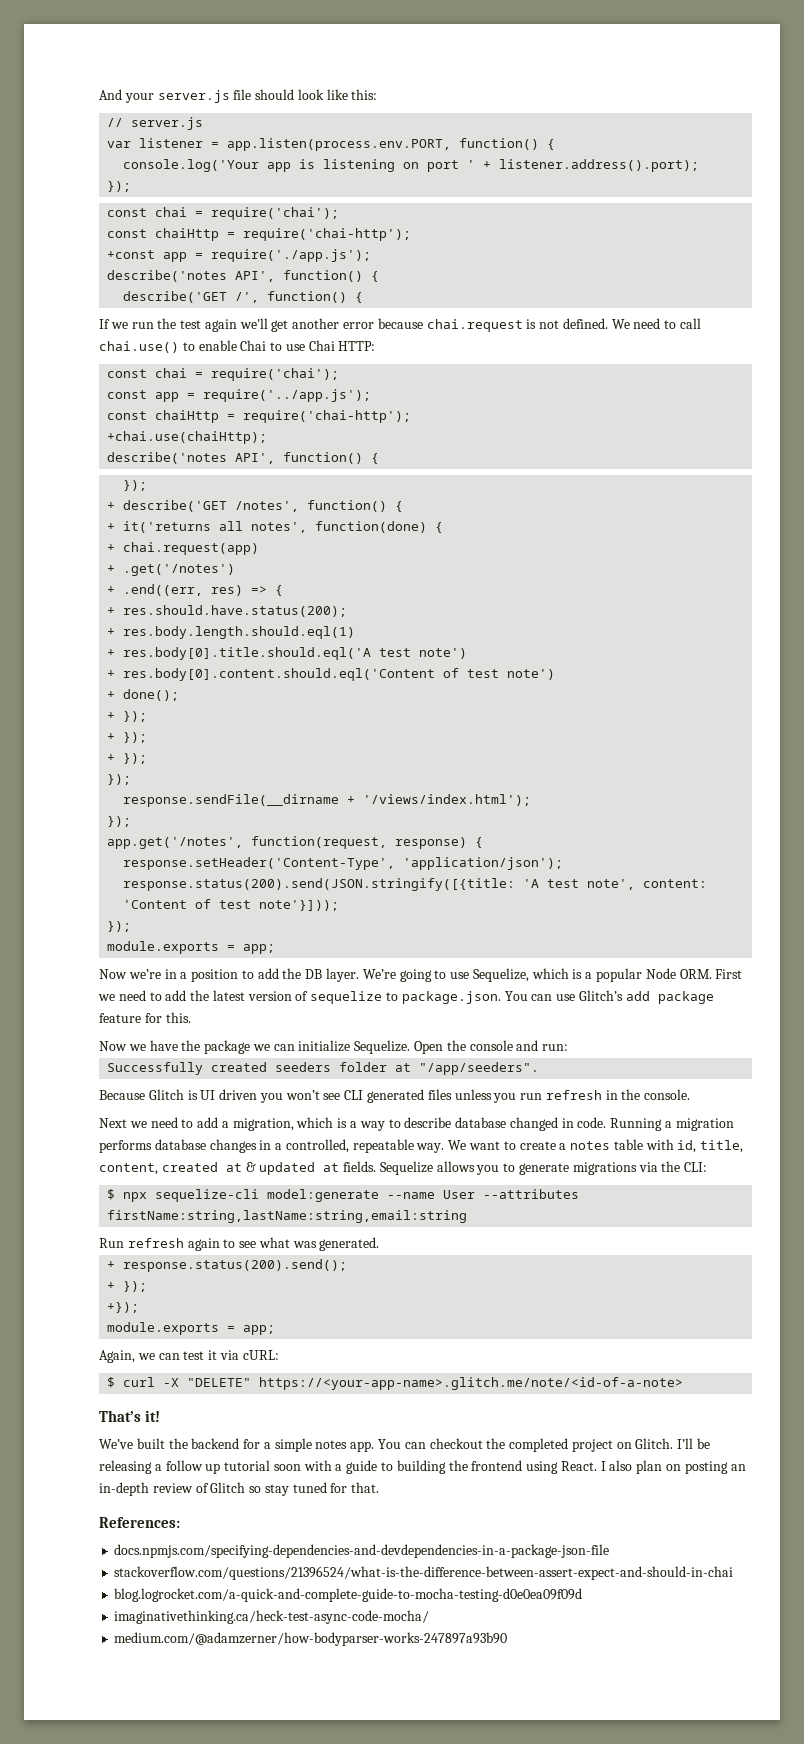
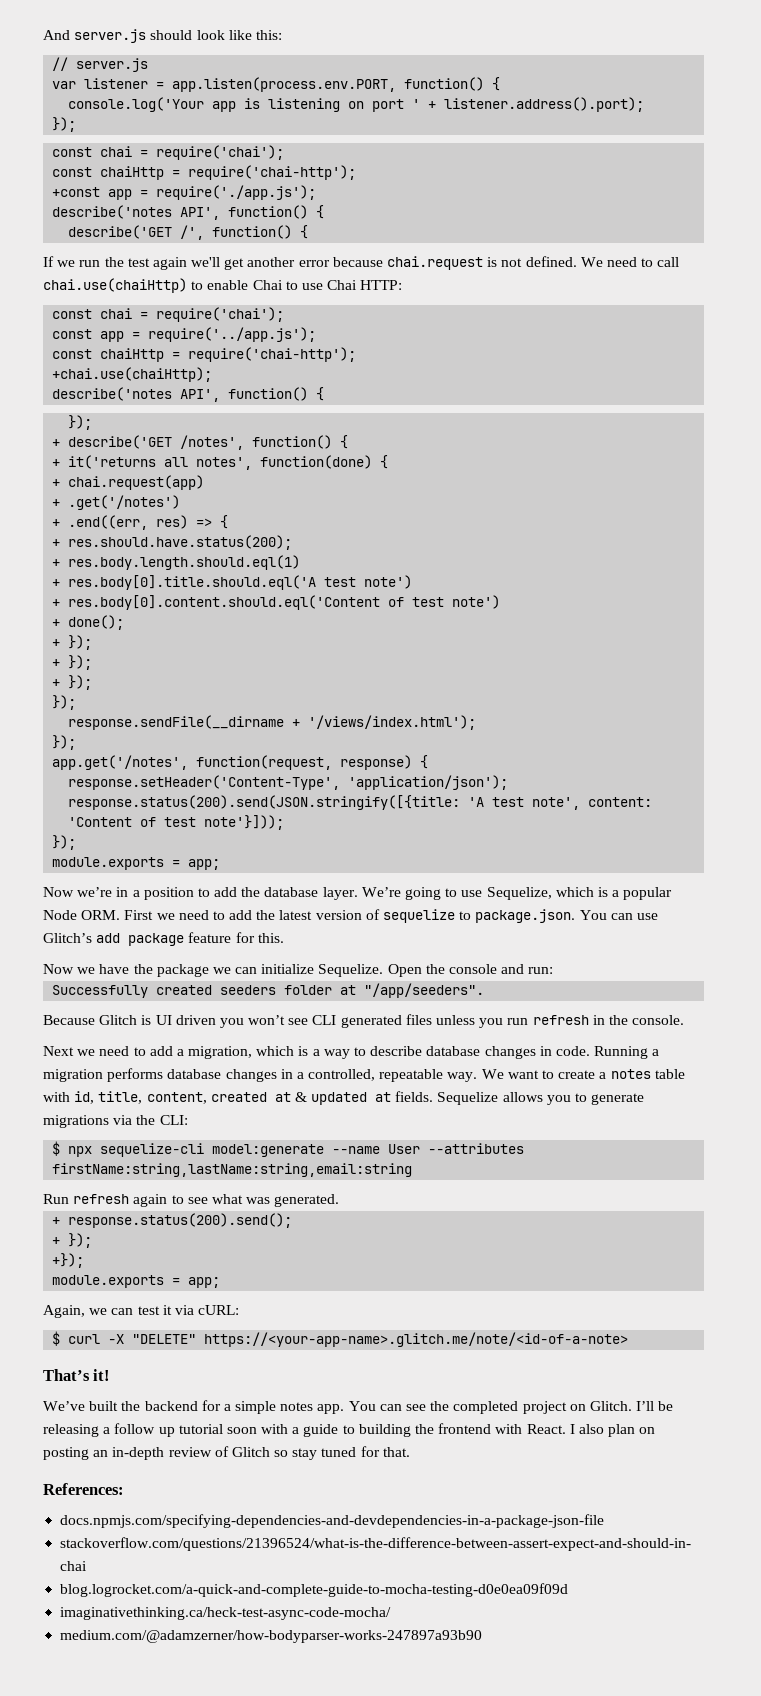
[124,89,252,103] your server.js file -> [74,29,147,43] server.js
[99,341,179,353] chai.use() -> [43,278,187,293] chai.use(chaiHttp)
[305,969,323,979] DB -> [264,887,319,897] database
[509,1117,558,1131] changed -> [484,1046,536,1059] changes
[429,1438,483,1449] checkout -> [406,1404,427,1411] see
[526,1461,559,1474] using -> [495,1424,523,1434] with

